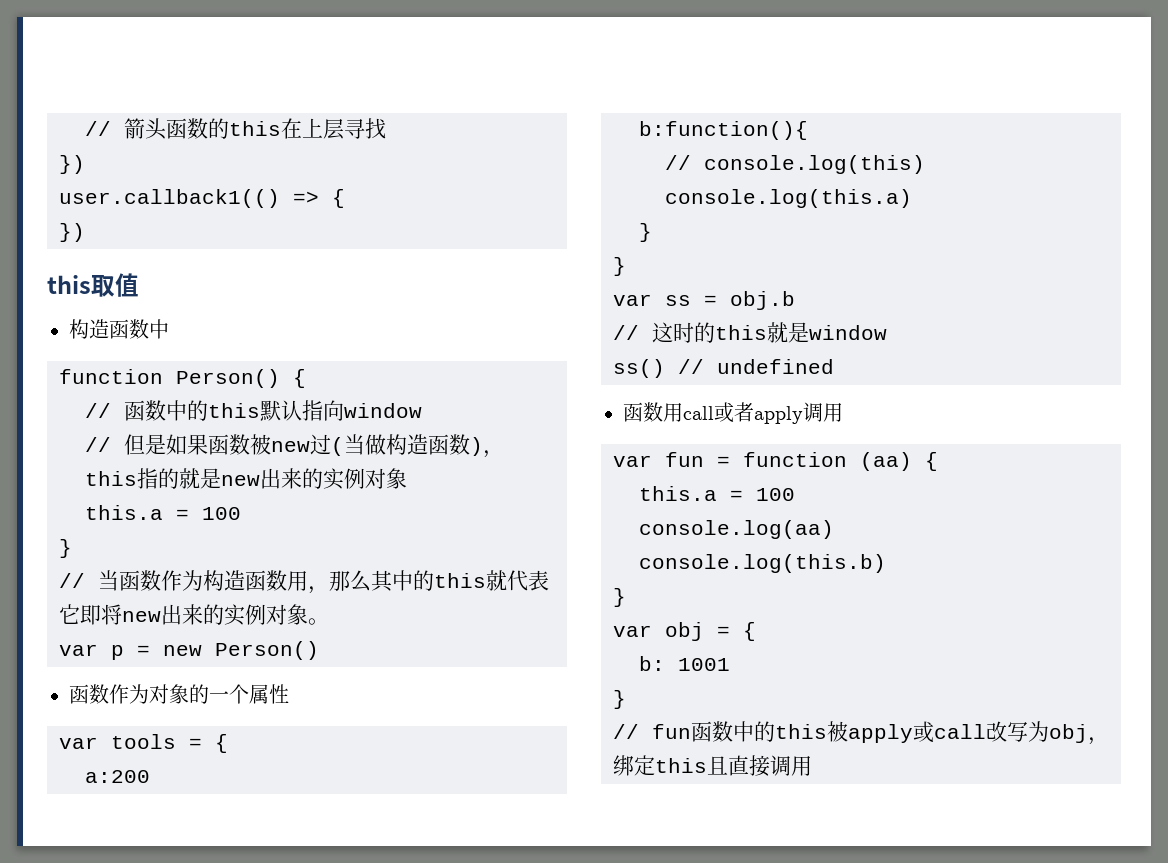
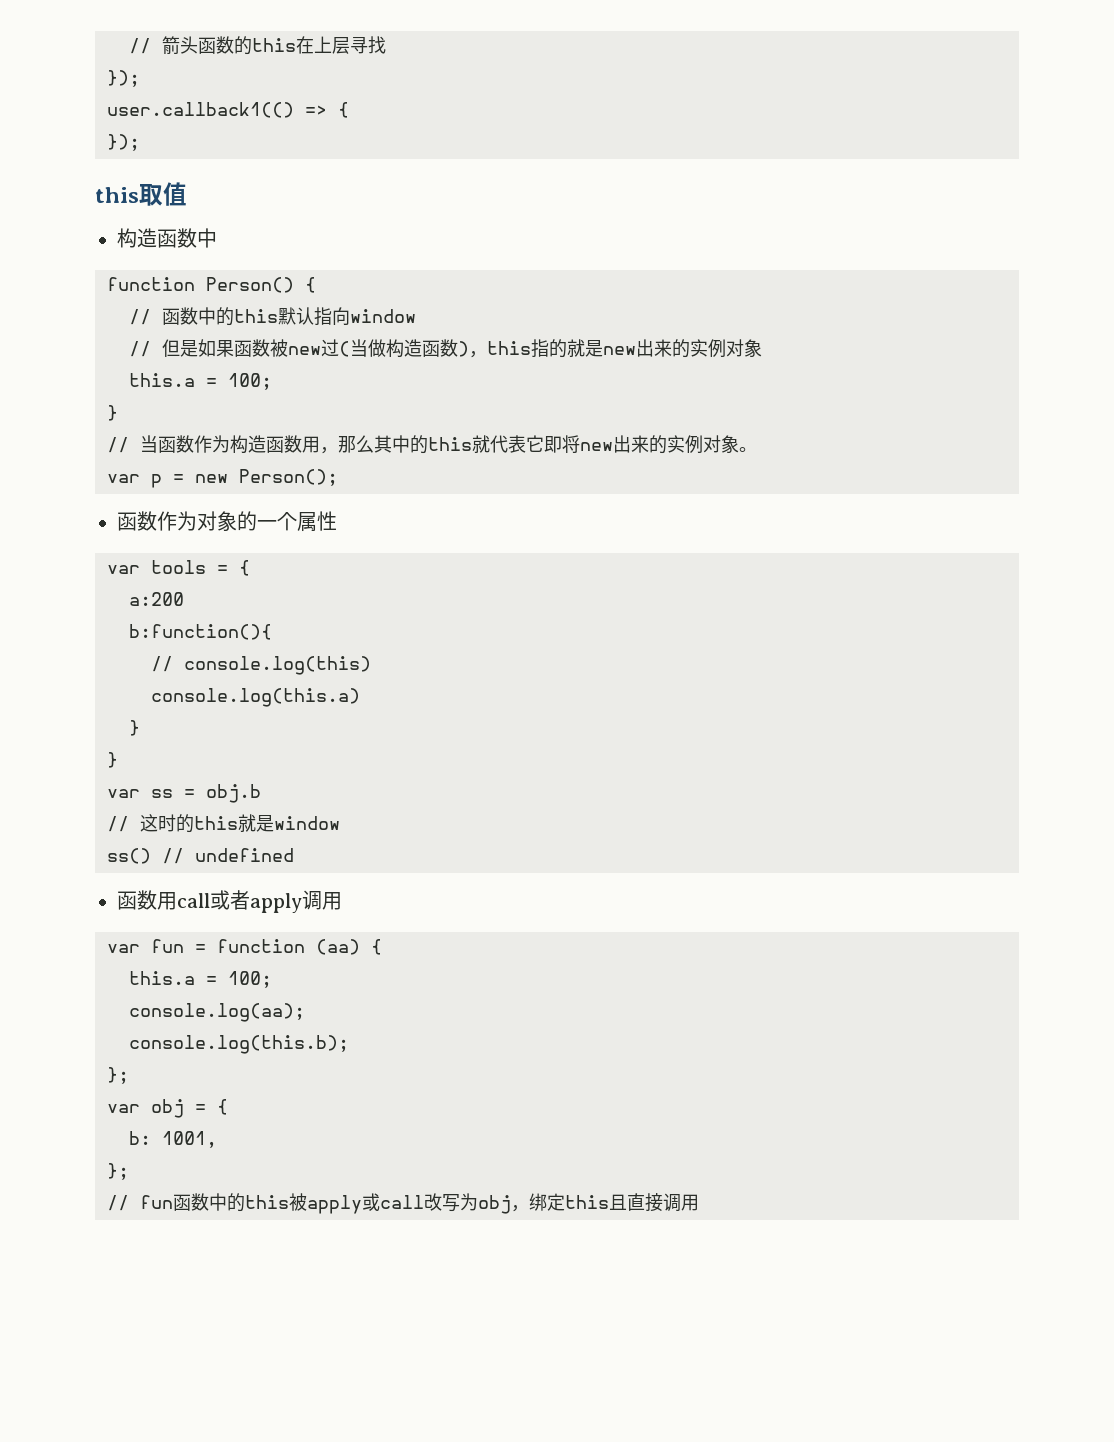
[59,155,85,174] }) -> [107,70,140,87] });
[59,223,85,242] }) -> [107,134,140,151] });
[202,507,241,520] 100 -> [228,373,272,390] 100;
[215,641,319,660] Person() -> [239,469,338,486] Person();
[756,488,795,501] [639,520,834,539] [639,554,886,573] [613,588,626,607] 100 // console.log(aa) // console.log(this.b) // } -> [228,971,272,988] [129,1003,305,1022] [129,1035,349,1054] [107,1067,129,1084] 100; // console.log(aa); // console.log(this.b); // };
[678,658,730,671] [613,690,626,709] 1001 // } -> [162,1131,217,1148] [107,1163,129,1180] 1001, // };

